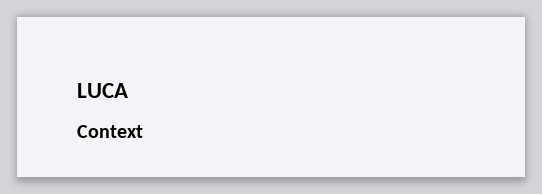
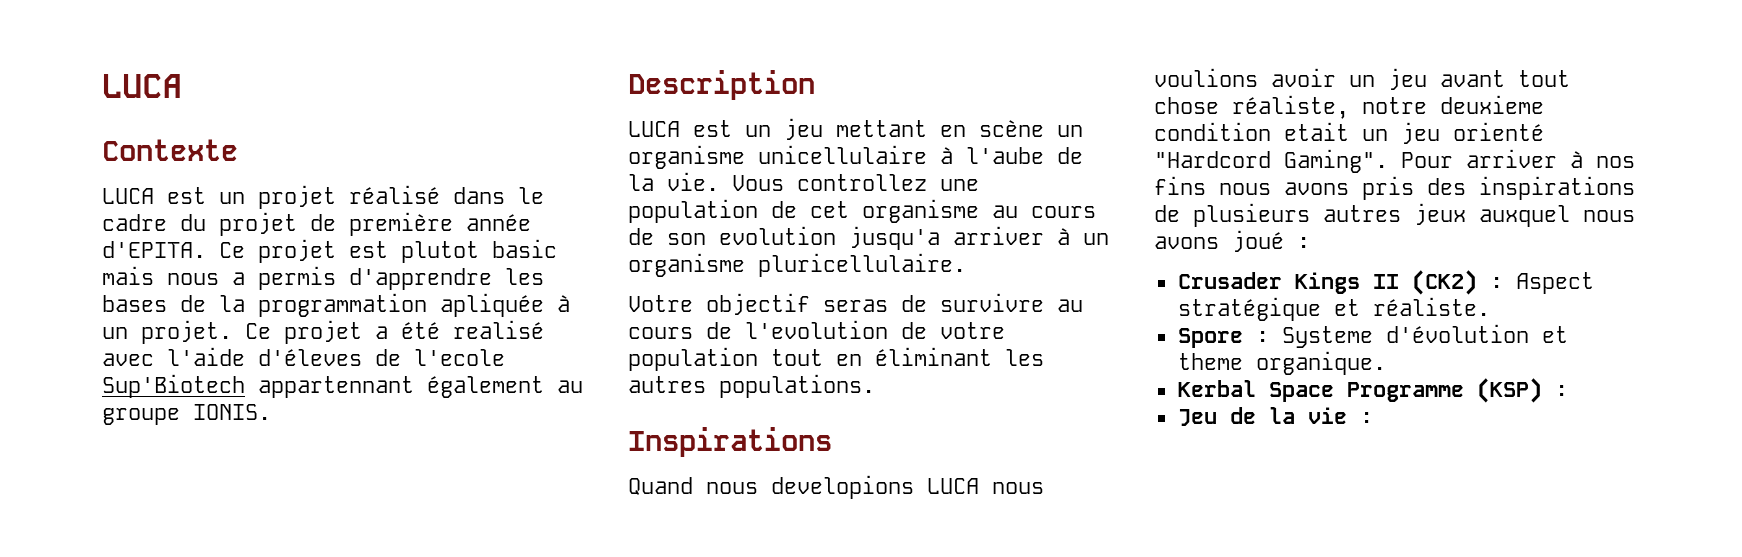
[77,125,143,138] Context -> [102,139,238,161] [102,185,544,209] [102,212,531,236] [102,239,557,263] [102,266,544,290] [102,293,570,317] [102,320,544,344] [102,347,505,366] [102,374,583,398] [102,404,271,425] [628,70,815,100] [628,118,1083,140] [628,145,1083,169] [628,172,979,191] [628,199,1096,223] [628,226,1109,250] [628,253,966,277] [628,293,1083,315] [628,320,1005,339] [628,347,1044,371] [628,374,875,398] [628,427,832,457] [628,475,1044,499] [1154,68,1570,90] [1154,95,1544,119] [1154,122,1544,144] [1154,149,1635,173] [1154,176,1635,200] [1154,203,1635,227] [1154,230,1310,252] [1177,270,1594,295] [1177,297,1490,321] [1177,324,1568,348] [1177,351,1386,375] [1177,378,1568,403] [1177,407,1373,426] Contexte // LUCA est un projet réalisé dans le cadre du projet de première année d'EPITA. Ce projet est plutot basic mais nous a permis d'apprendre les bases de la programmation apliquée à un projet. Ce projet a été realisé avec l'aide d'éleves de l'ecole Sup'Biotech appartennant également au groupe IONIS. // Description // LUCA est un jeu mettant en scène un organisme unicellulaire à l'aube de la vie. Vous controllez une population de cet organisme au cours de son evolution jusqu'a arriver à un organisme pluricellulaire. // Votre objectif seras de survivre au cours de l'evolution de votre population tout en éliminant les autres populations. // Inspirations // Quand nous developions LUCA nous voulions avoir un jeu avant tout chose réaliste, notre deuxieme condition etait un jeu orienté "Hardcord Gaming". Pour arriver à nos fins nous avons pris des inspirations de plusieurs autres jeux auxquel nous avons joué : // Crusader Kings II (CK2) : Aspect stratégique et réaliste. // Spore : Systeme d'évolution et theme organique. // Kerbal Space Programme (KSP) : // Jeu de la vie :

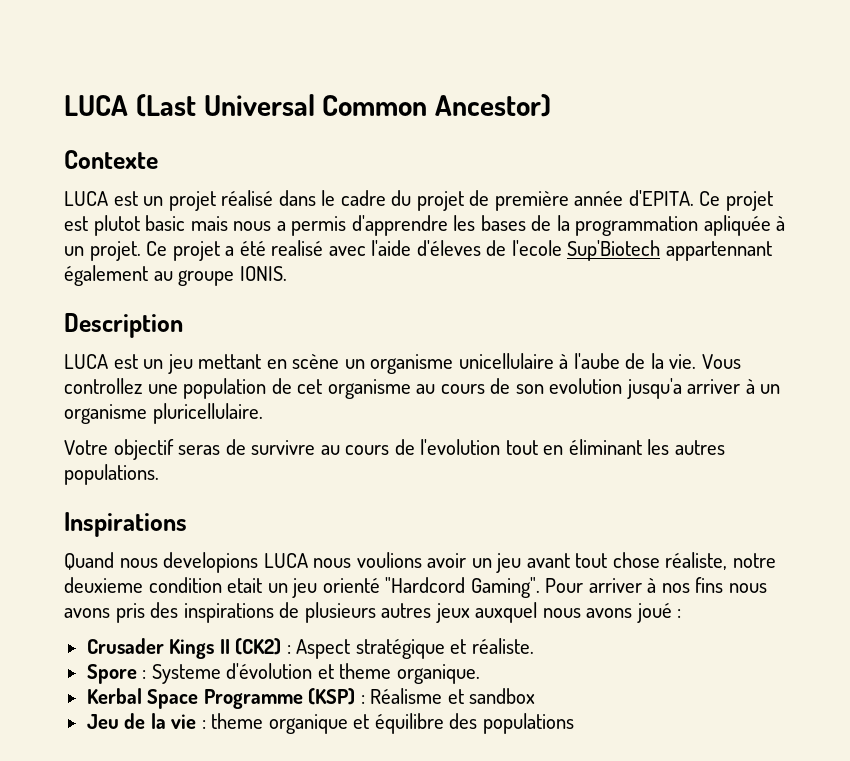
[102,74,182,98] LUCA -> [64,94,552,117] LUCA (Last Universal Common Ancestor)
[901,322,1005,339] [628,347,758,371] de votre population -> (501, 447) none
(1568, 391) none -> [370,688,536,704] Réalisme et sandbox
(1373, 418) none -> [211,713,574,734] theme organique et équilibre des populations

